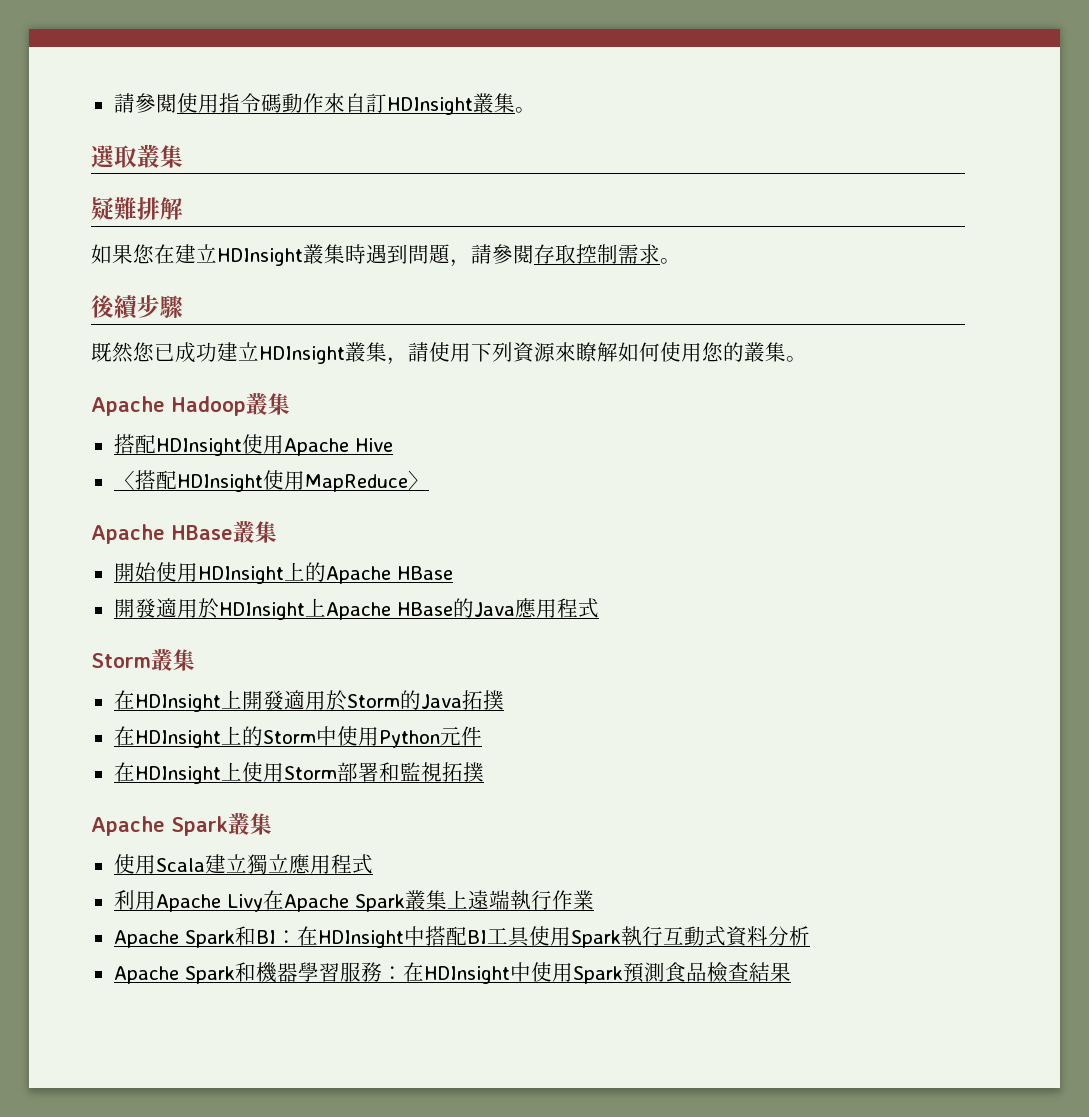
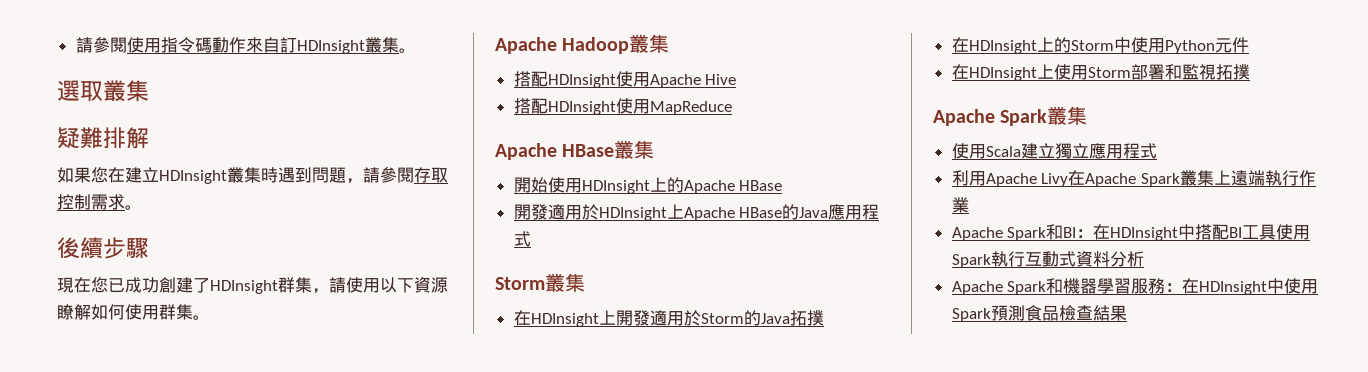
[91,342,133,363] 既然 -> [57,277,91,293] 現在
[217,342,576,365] 建立HDInsight叢集，請使用下列資源來 -> [159,277,448,294] 創建了HDInsight群集，請使用以下資源
[702,342,765,362] 您的叢 -> [159,304,176,320] 群
[113,470,135,490] 〈 -> (737, 79) none
[407,470,429,490] 〉 -> (732, 108) none

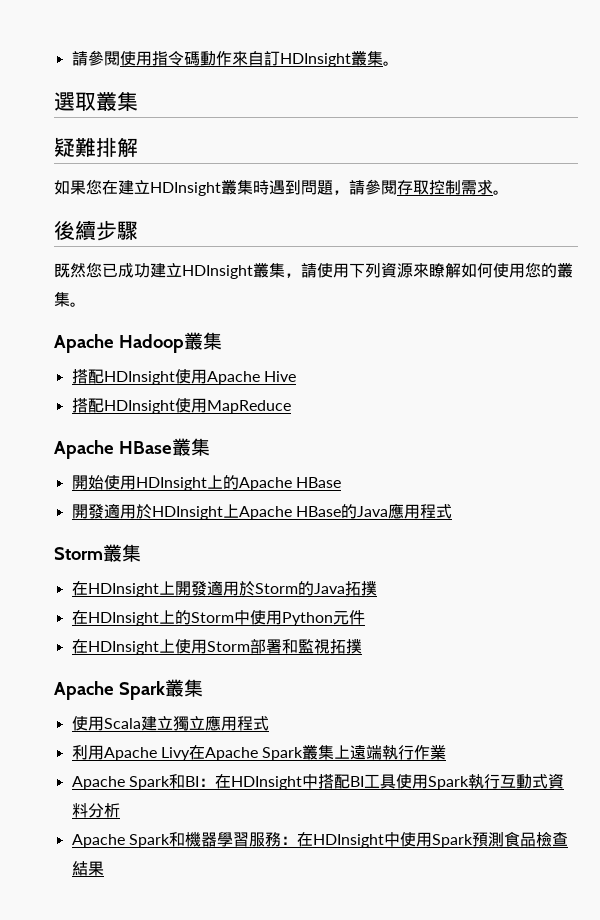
[57,277,91,293] 現在 -> [54,263,86,278] 既然
[159,277,448,294] 創建了HDInsight群集，請使用以下資源 -> [150,262,429,279] 建立HDInsight叢集，請使用下列資源來
[159,304,176,320] 群 -> [525,262,573,278] 您的叢

